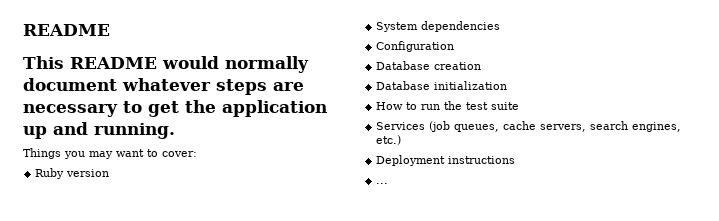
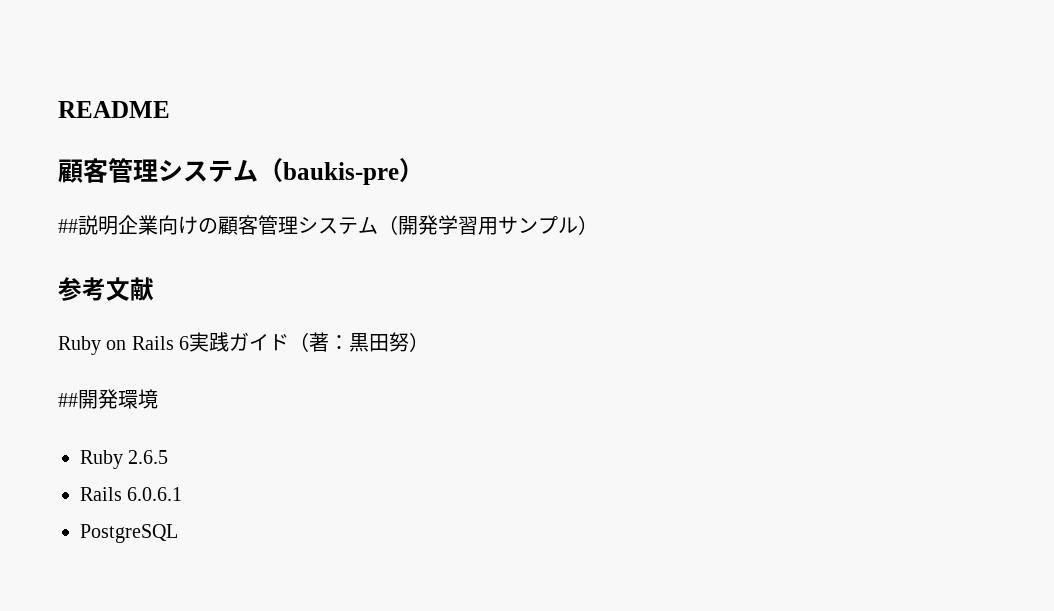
[23,56,309,73] [23,78,304,95] [23,100,327,117] [23,122,175,139] [23,148,197,159] [35,168,110,179] [376,21,501,32] [376,41,455,52] [376,61,482,70] [376,81,508,90] [376,101,520,110] [376,121,682,132] [376,135,402,145] [376,155,516,166] [376,183,389,184] This README would normally document whatever steps are necessary to get the application up and running. // Things you may want to cover: // Ruby version // System dependencies // Configuration // Database creation // Database initialization // How to run the test suite // Services (job queues, cache servers, search engines, etc.) // Deployment instructions // ... -> [58,158,424,185] [58,215,598,235] [58,277,154,301] [58,332,430,355] [58,389,158,409] [80,450,169,469] [80,487,183,501] [80,524,178,543] 顧客管理システム（baukis-pre） // ##説明企業向けの顧客管理システム（開発学習用サンプル） // 参考文献 // Ruby on Rails 6実践ガイド（著：黒田努） // ##開発環境 // Ruby 2.6.5 // Rails 6.0.6.1 // PostgreSQL

